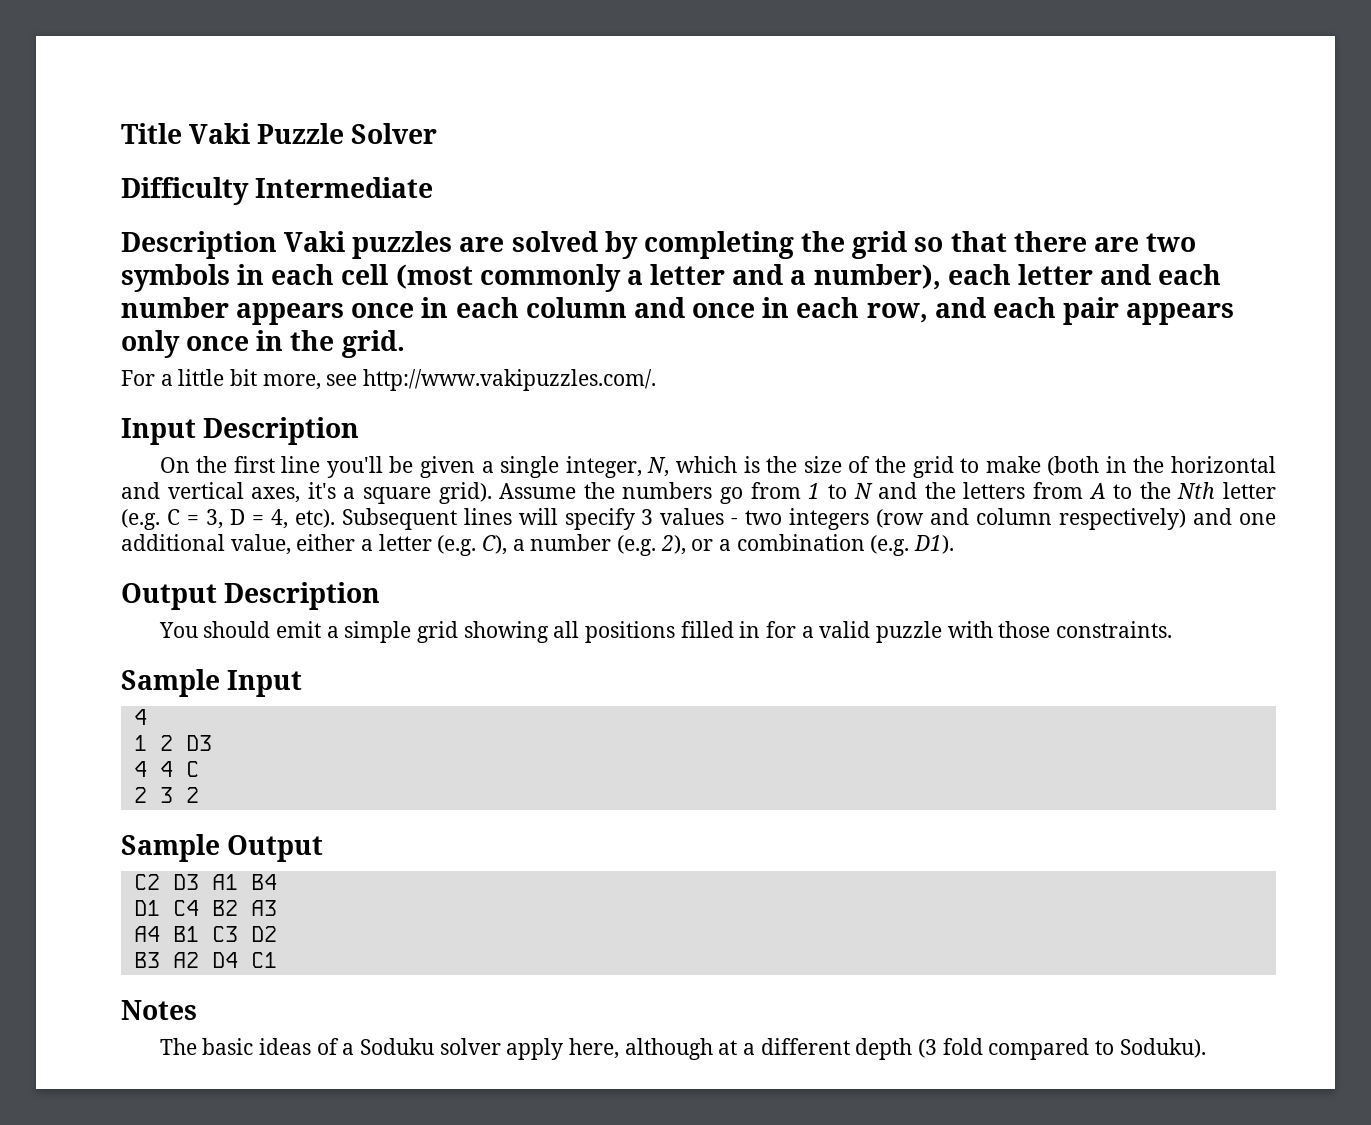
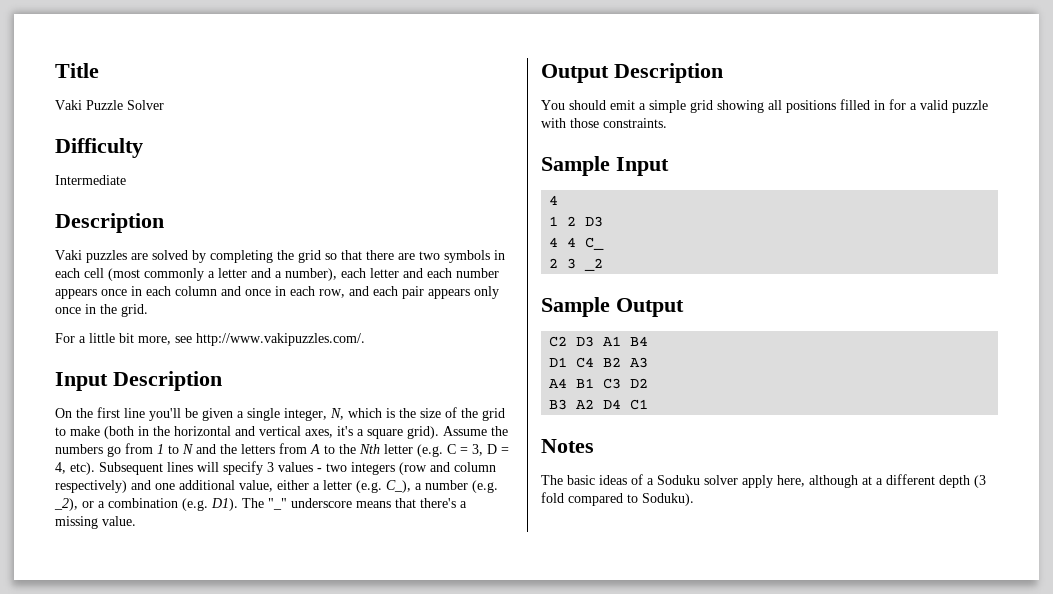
(182, 133) none -> (99, 70) //
(249, 191) none -> (143, 148) //
(277, 245) none -> (164, 223) //
[482,535,508,555] C), -> [386,480,411,493] C_),
[660,535,686,555] 2), -> [54,498,78,511] _2),
(955, 544) none -> [242,498,467,510] [55,516,136,529] The "_" underscore means that there's a missing value.
[185,761,199,777] C -> [585,237,605,250] C_
[185,787,199,803] 2 -> [584,258,604,271] _2

